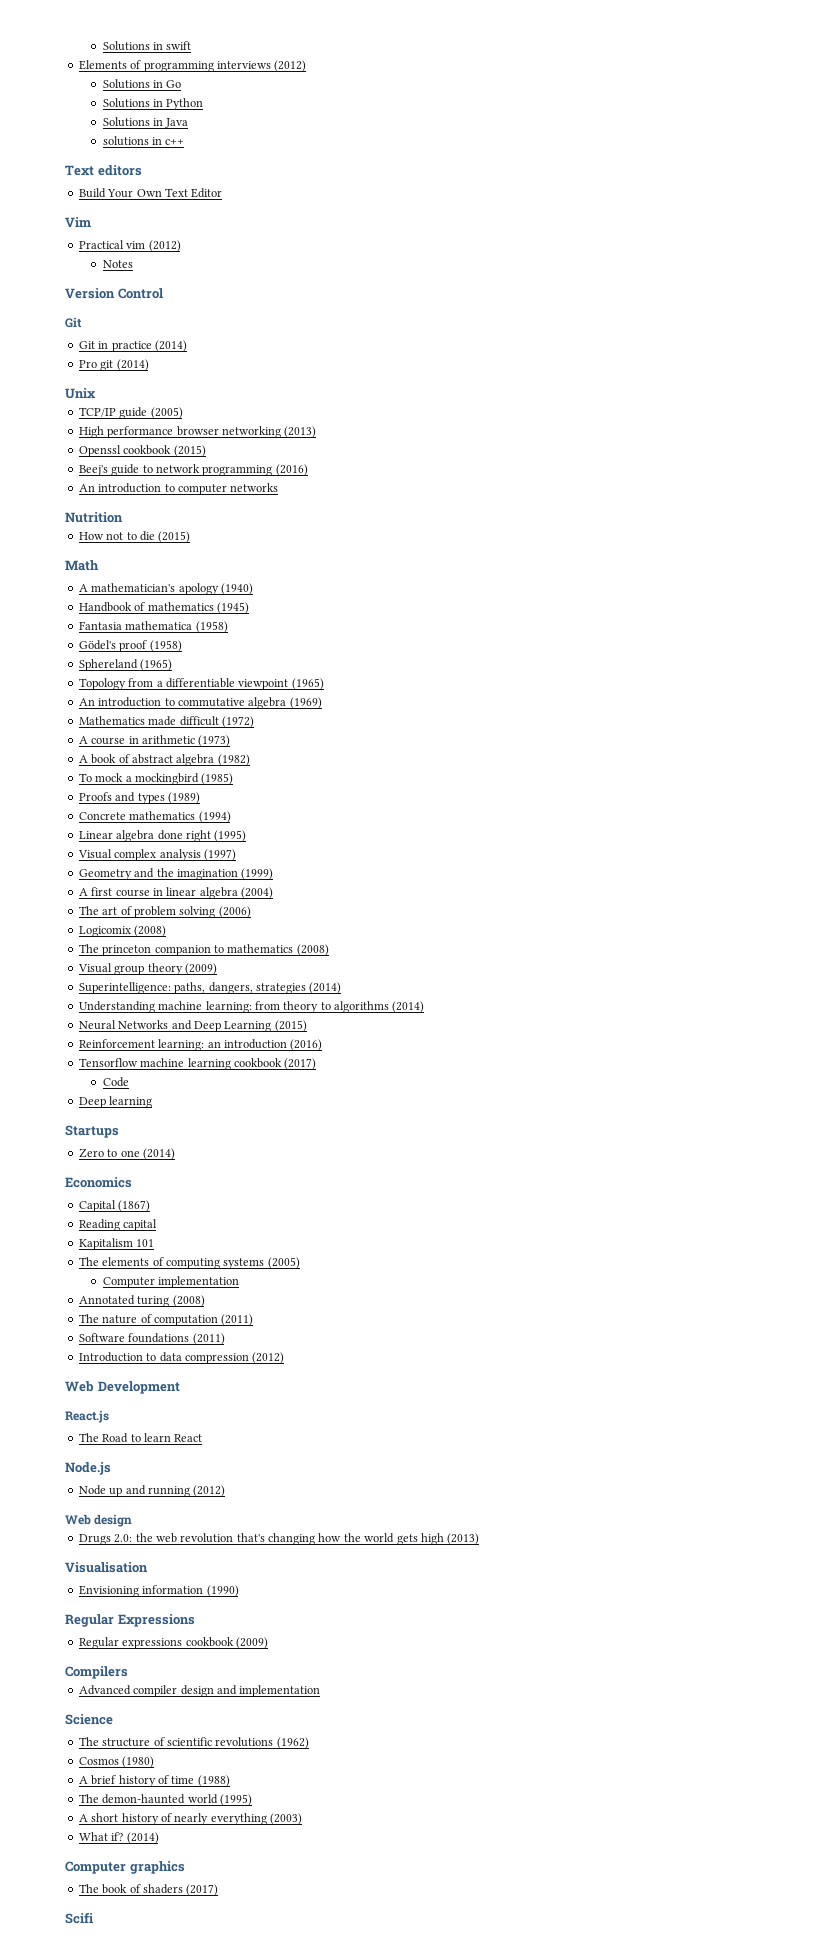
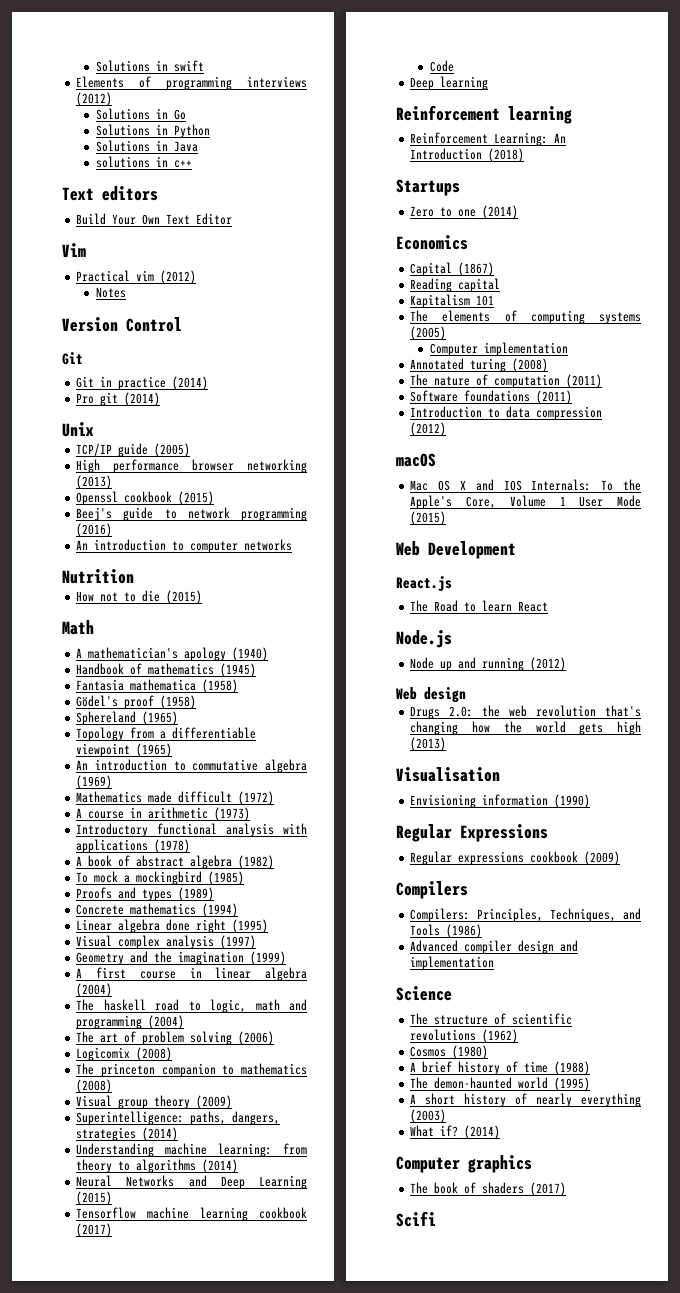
(231, 741) none -> [76,823,307,837] [76,839,191,853] // Introductory functional analysis with applications (1978)
(273, 893) none -> [76,999,307,1013] [76,1015,185,1029] // The haskell road to logic, math and programming (2004)
[78,1039,323,1051] // Reinforcement learning: an introduction (2016) -> (113, 1198) none
(153, 1102) none -> [396,105,572,124] [410,132,567,146] [410,148,525,162] // Reinforcement learning // Reinforcement Learning: An Introduction (2018)
(285, 1358) none -> [396,453,436,467] [410,479,641,491] [410,495,641,509] [410,511,447,525] // macOS // Mac OS X and IOS Internals: To the Apple's Core, Volume 1 User Mode (2015)
(128, 1672) none -> [410,908,641,922] [410,924,483,938] // Compilers: Principles, Techniques, and Tools (1986)

